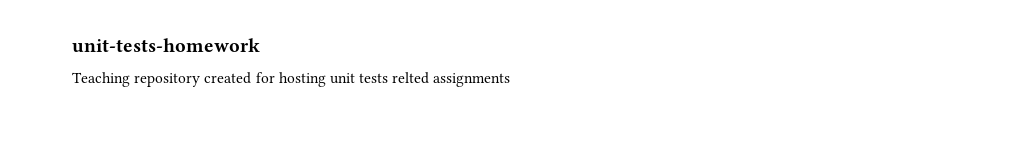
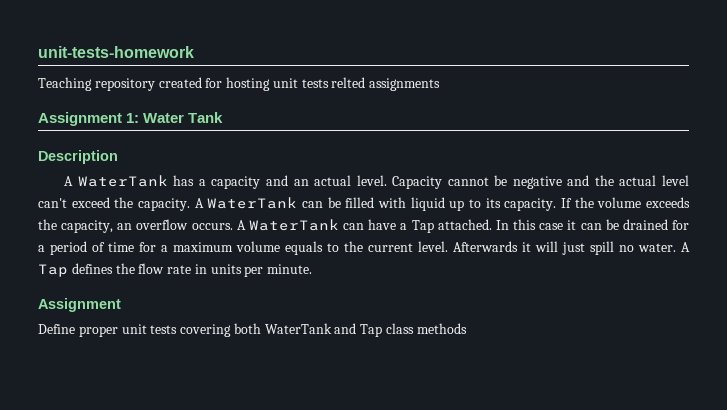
(511, 80) none -> [38,112,224,126] [38,150,118,164] [64,175,690,189] [38,197,690,211] [38,219,689,233] [38,241,690,255] [38,263,313,277] [38,298,121,312] [38,323,467,337] // Assignment 1: Water Tank // Description // A WaterTank has a capacity and an actual level. Capacity cannot be negative and the actual level can't exceed the capacity. A WaterTank can be filled with liquid up to its capacity. If the volume exceeds the capacity, an overflow occurs. A WaterTank can have a Tap attached. In this case it can be drained for a period of time for a maximum volume equals to the current level. Afterwards it will just spill no water. A Tap defines the flow rate in units per minute. // Assignment // Define proper unit tests covering both WaterTank and Tap class methods

